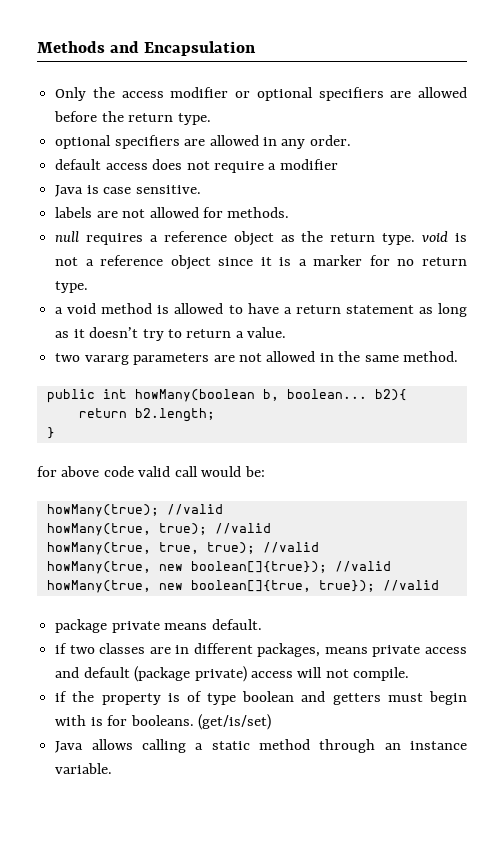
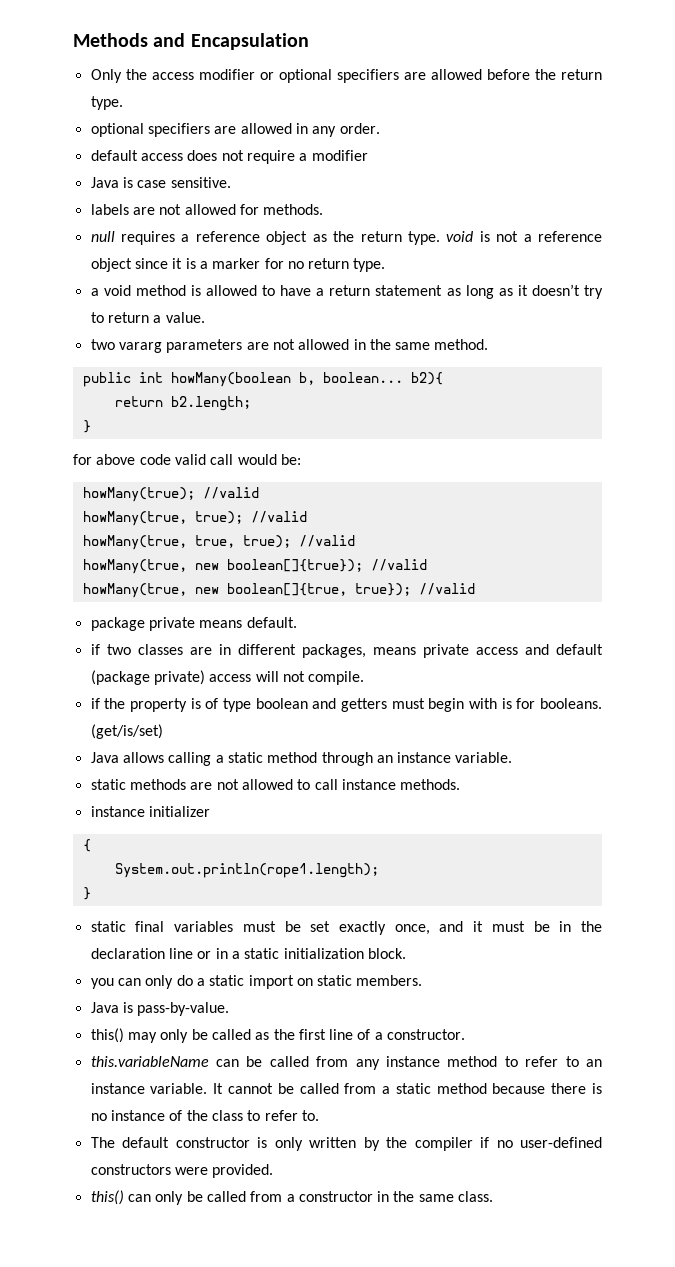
(113, 768) none -> [90,779,461,790] [90,806,210,817] [82,839,91,852] [114,863,379,878] [82,887,91,900] [90,921,602,935] [90,948,406,959] [90,975,423,989] [90,1002,230,1016] [90,1028,466,1043] [90,1056,602,1070] [90,1083,602,1094] [90,1110,319,1121] [90,1137,602,1151] [90,1164,274,1178] [90,1190,494,1205] // static methods are not allowed to call instance methods. // instance initializer // { // System.out.println(rope1.length); // } // static final variables must be set exactly once, and it must be in the declaration line or in a static initialization block. // you can only do a static import on static members. // Java is pass-by-value. // this() may only be called as the first line of a constructor. // this.variableName can be called from any instance method to refer to an instance variable. It cannot be called from a static method because there is no instance of the class to refer to. // The default constructor is only written by the compiler if no user-defined constructors were provided. // this() can only be called from a constructor in the same class.

